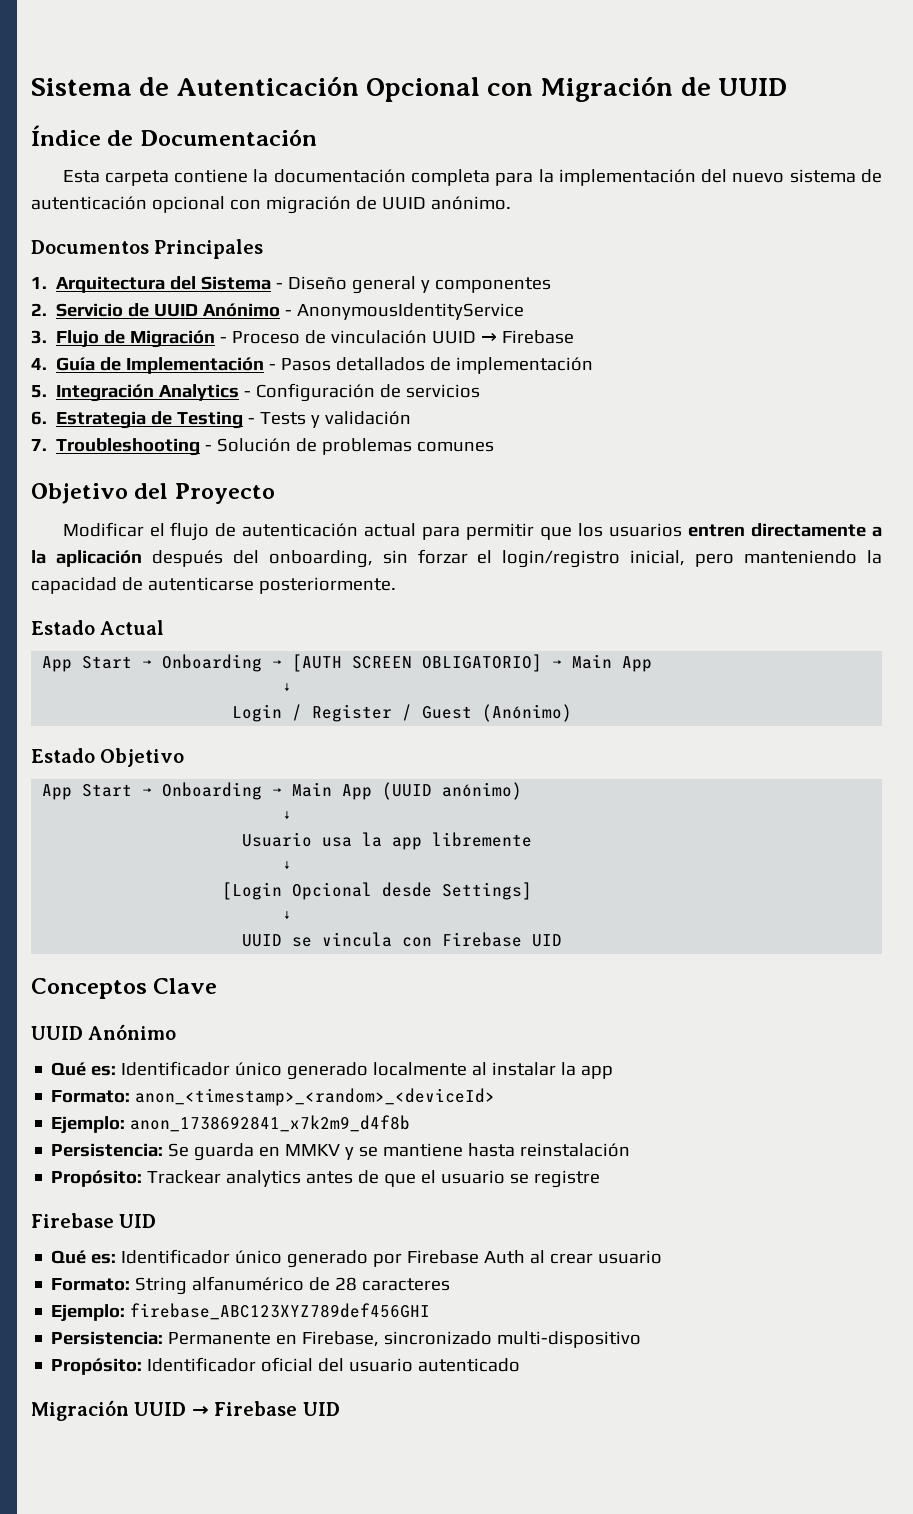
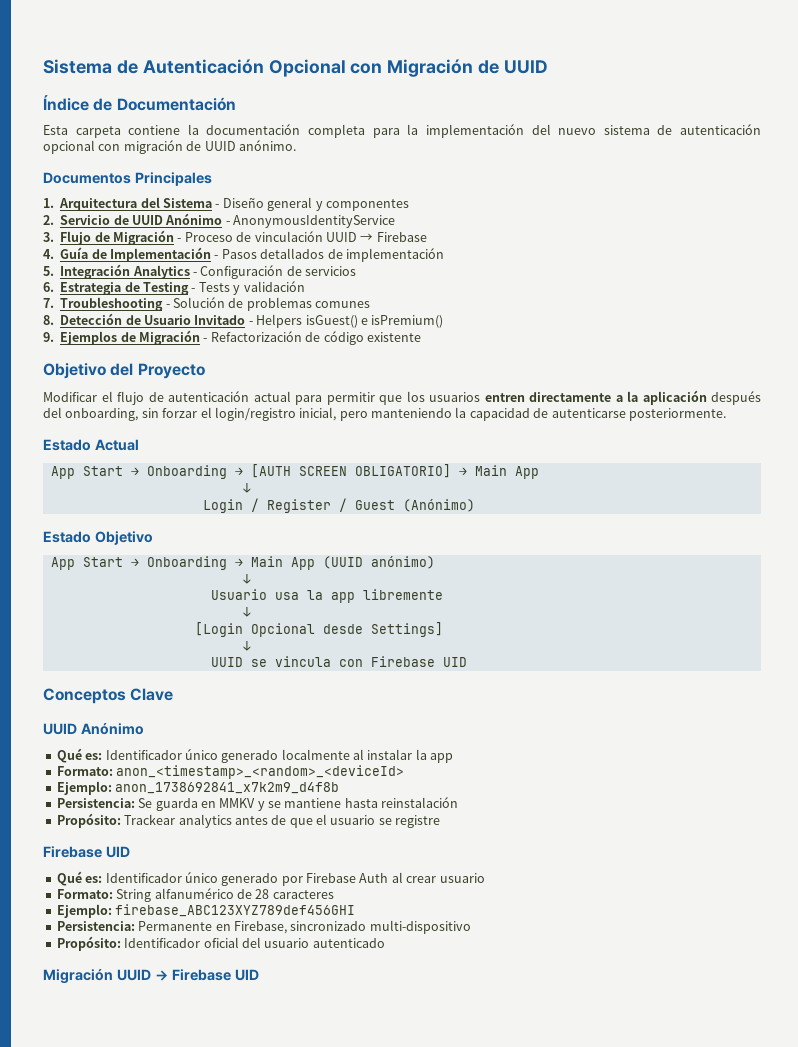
(495, 446) none -> [43,313,444,328] [43,330,421,345] // 8. Detección de Usuario Invitado - Helpers isGuest() e isPremium() // 9. Ejemplos de Migración - Refactorización de código existente

